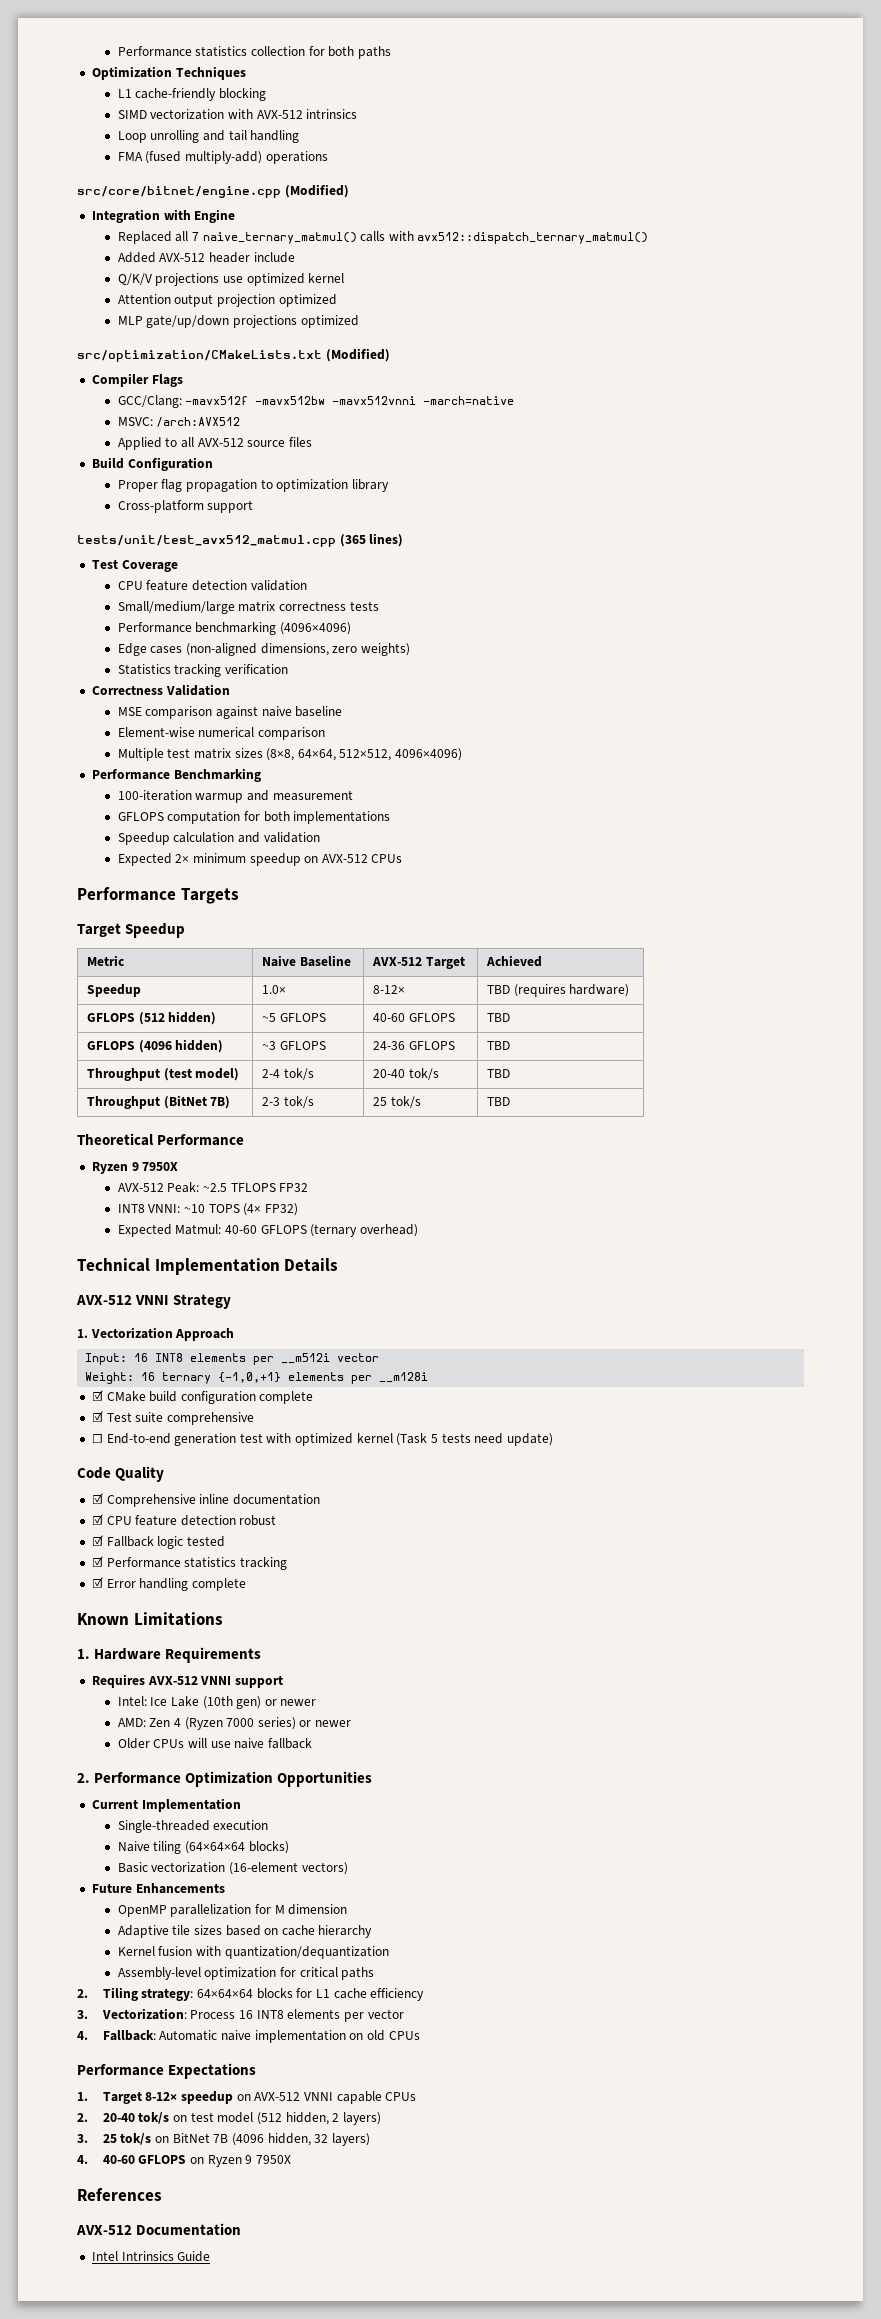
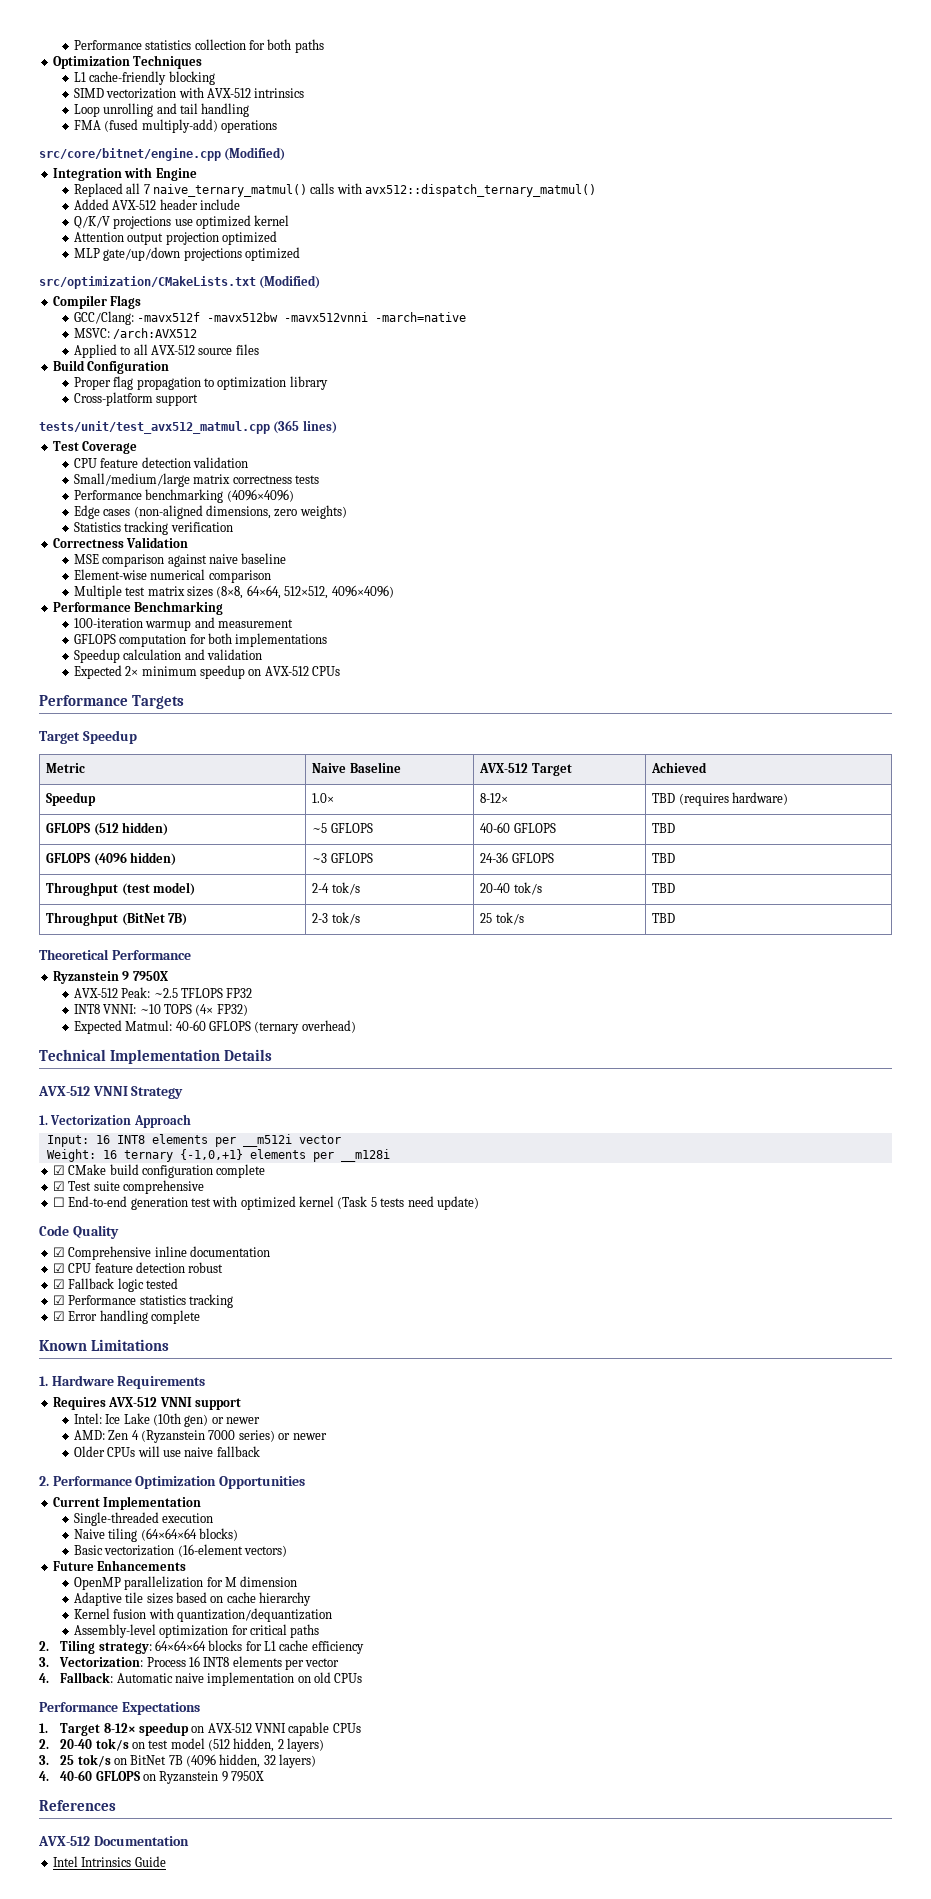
[91,1162,128,1174] Ryzen -> [52,971,119,984] Ryzanstein
[184,1717,223,1730] (Ryzen -> [141,1430,206,1443] (Ryzanstein
[207,2155,242,2167] Ryzen -> [159,1771,219,1784] Ryzanstein

